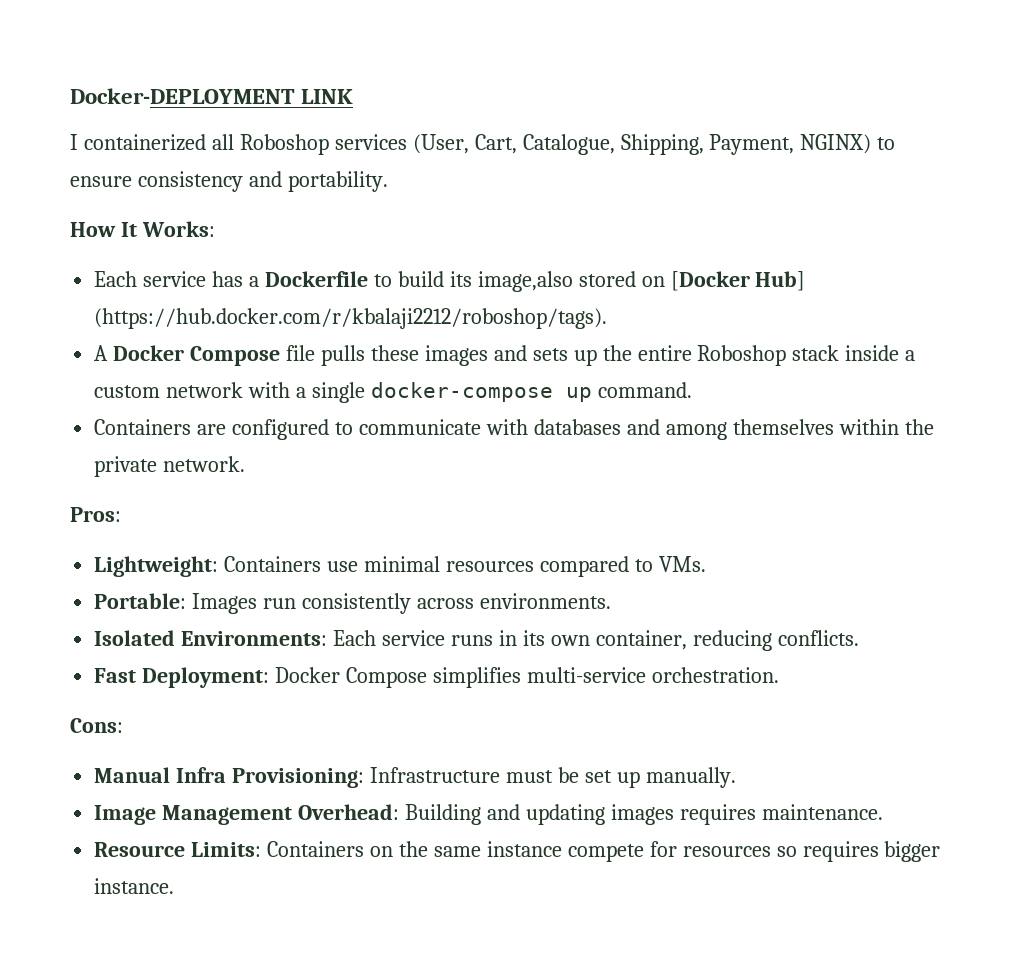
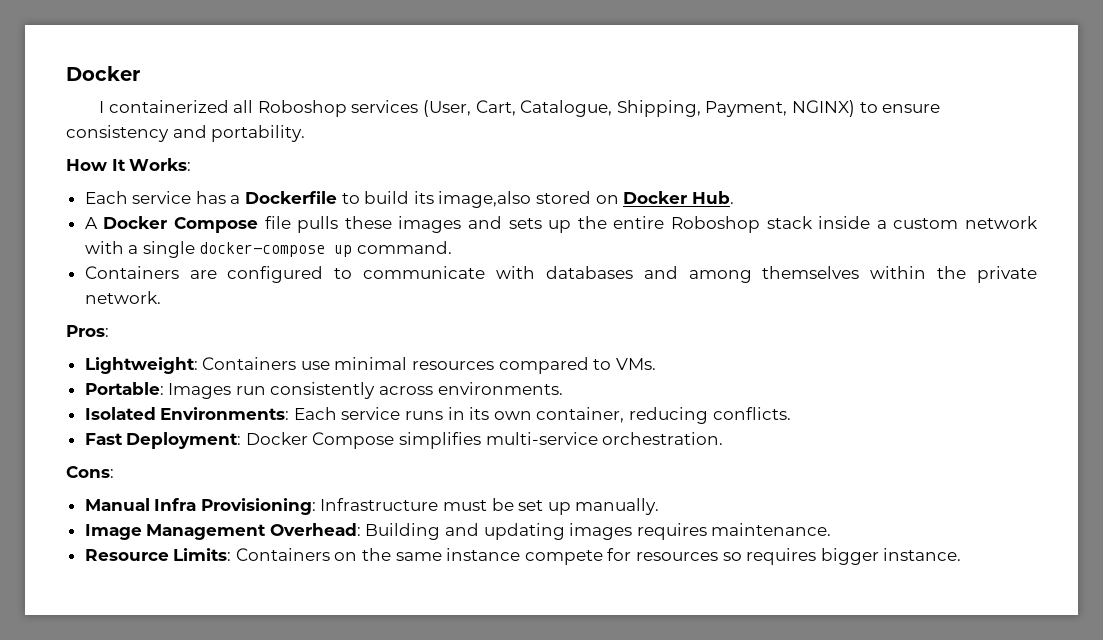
[70,88,354,104] Docker-DEPLOYMENT LINK -> [66,66,140,81] Docker
[670,271,806,291] [94,308,608,329] [Docker Hub] (https://hub.docker.com/r/kbalaji2212/roboshop/tags). -> [623,191,734,204] Docker Hub.

